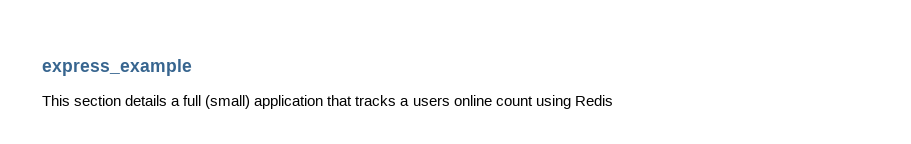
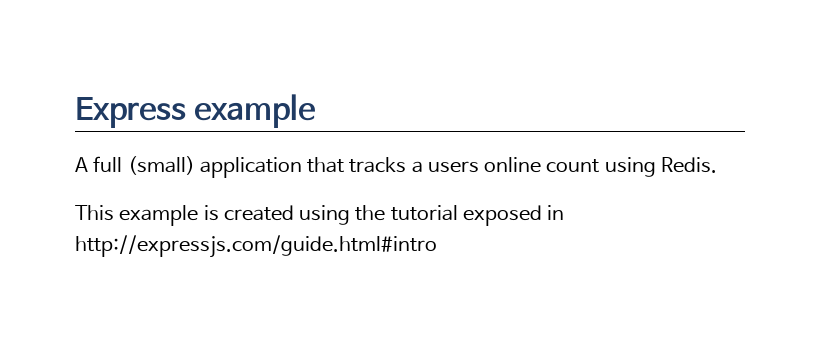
[42,59,192,76] [42,95,181,106] express_example // This section details a -> [75,94,316,128] [75,157,88,172] Express example // A
[574,95,613,106] Redis -> [660,157,717,173] [75,205,565,226] [75,235,437,258] Redis. // This example is created using the tutorial exposed in http://expressjs.com/guide.html#intro

